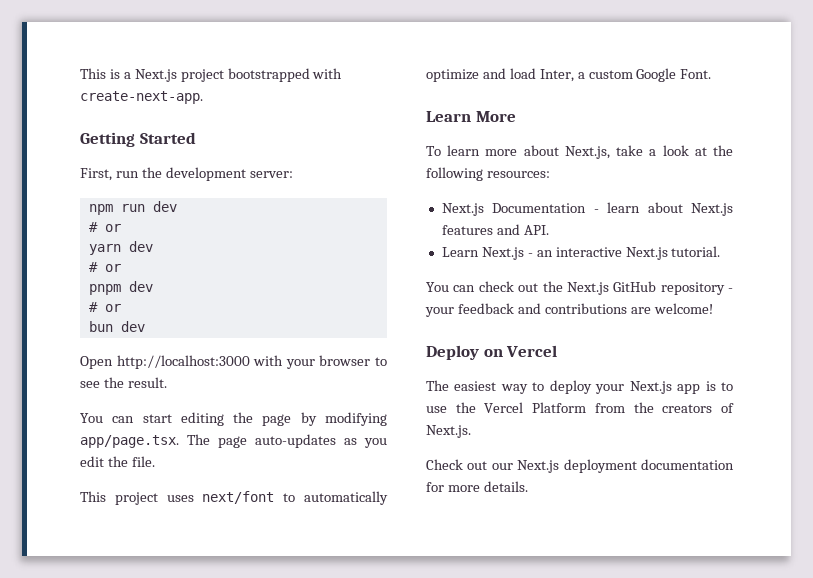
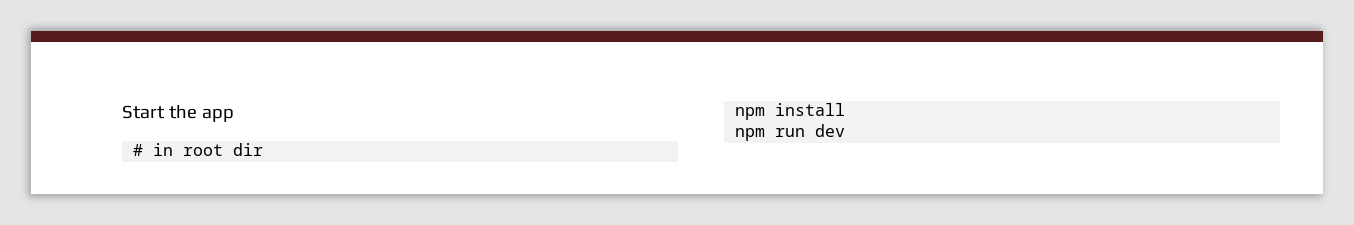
[80,68,343,82] [80,91,203,104] [80,132,196,147] [80,167,293,181] [88,201,177,215] [88,222,121,232] [88,241,153,255] [88,262,121,272] [88,281,153,295] [88,302,121,312] [88,321,145,332] [80,355,387,369] [80,377,167,388] [80,412,387,426] [80,434,387,448] [80,456,155,467] [80,491,388,505] [426,68,712,82] [426,111,516,122] [426,145,733,159] [426,167,550,181] [441,202,733,216] [441,224,549,235] [441,246,721,260] [426,281,733,295] [425,303,713,317] [426,345,558,360] [426,380,733,394] [426,402,734,413] [426,425,471,438] [426,459,734,473] [426,481,528,492] This is a Next.js project bootstrapped with create-next-app. // Getting Started // First, run the development server: // npm run dev // # or // yarn dev // # or // pnpm dev // # or // bun dev // Open http://localhost:3000 with your browser to see the result. // You can start editing the page by modifying app/page.tsx. The page auto-updates as you edit the file. // This project uses next/font to automatically optimize and load Inter, a custom Google Font. // Learn More // To learn more about Next.js, take a look at the following resources: // Next.js Documentation - learn about Next.js features and API. // Learn Next.js - an interactive Next.js tutorial. // You can check out the Next.js GitHub repository - your feedback and contributions are welcome! // Deploy on Vercel // The easiest way to deploy your Next.js app is to use the Vercel Platform from the creators of Next.js. // Check out our Next.js deployment documentation for more details. -> [122,105,234,122] [133,143,264,156] [735,103,846,120] [735,124,846,141] Start the app // # in root dir // npm install // npm run dev

